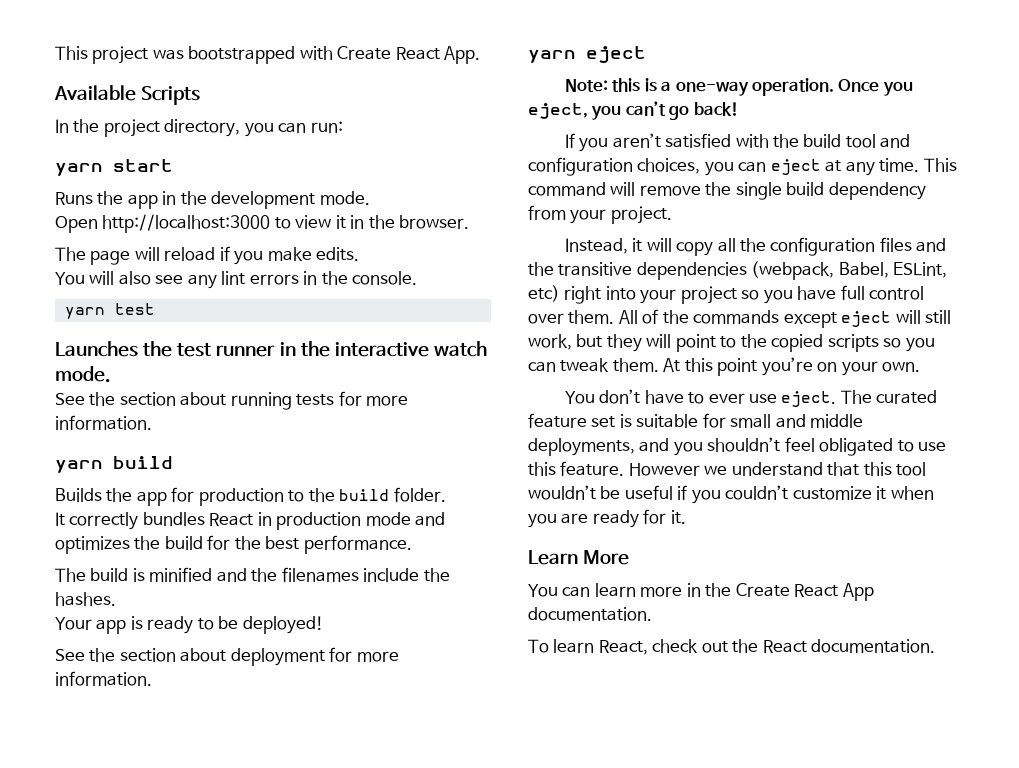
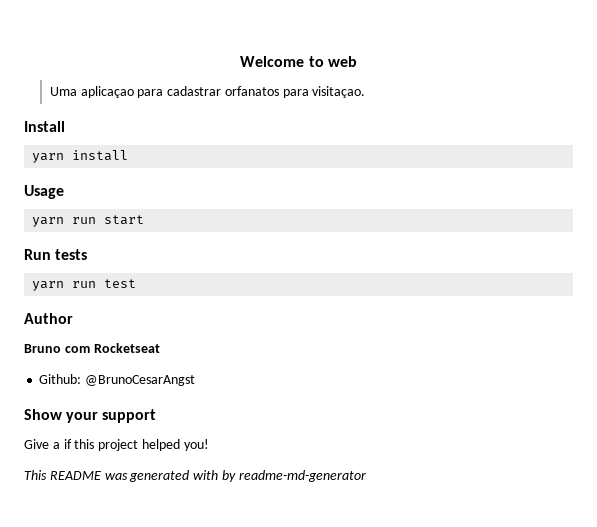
[55,46,481,64] [54,85,201,105] [55,119,343,137] [55,159,173,176] [55,191,370,209] [55,214,470,233] [55,246,360,265] [55,271,418,289] [64,307,105,319] This project was bootstrapped with Create React App. // Available Scripts // In the project directory, you can run: // yarn start // Runs the app in the development mode. // Open http://localhost:3000 to view it in the browser. // The page will reload if you make edits. // You will also see any lint errors in the console. // yarn -> [240,56,357,67] [49,86,366,98] [24,121,65,132] [32,150,129,163] [24,185,64,199] [32,215,145,227] [24,249,88,260] [32,281,97,291] Welcome to web // Uma aplicaçao para cadastrar orfanatos para visitaçao. // Install // yarn install // Usage // yarn run start // Run tests // yarn run
[55,341,487,357] [55,366,111,383] [55,391,409,410] [55,415,152,430] [55,456,173,473] [55,487,446,506] [55,512,446,530] [55,535,412,554] [55,567,450,582] [55,592,116,606] [55,616,324,634] [55,647,399,666] [55,671,152,686] [528,46,646,64] [564,78,913,96] [528,101,739,120] [564,133,911,152] [528,157,957,176] [528,182,926,200] [528,205,672,224] [564,237,947,256] [528,261,948,280] [528,285,925,304] [528,309,952,328] [528,334,935,352] [528,357,921,376] [564,389,938,407] [528,413,864,428] [528,437,947,456] [528,461,927,476] [528,485,934,504] [528,509,686,528] [528,550,630,565] [528,583,874,601] [528,607,652,621] [528,639,936,655] Launches the test runner in the interactive watch mode. // See the section about running tests for more information. // yarn build // Builds the app for production to the build folder. // It correctly bundles React in production mode and optimizes the build for the best performance. // The build is minified and the filenames include the hashes. // Your app is ready to be deployed! // See the section about deployment for more information. // yarn eject // Note: this is a one-way operation. Once you eject, you can’t go back! // If you aren’t satisfied with the build tool and configuration choices, you can eject at any time. This command will remove the single build dependency from your project. // Instead, it will copy all the configuration files and the transitive dependencies (webpack, Babel, ESLint, etc) right into your project so you have full control over them. All of the commands except eject will still work, but they will point to the copied scripts so you can tweak them. At this point you’re on your own. // You don’t have to ever use eject. The curated feature set is suitable for small and middle deployments, and you shouldn’t feel obligated to use this feature. However we understand that this tool wouldn’t be useful if you couldn’t customize it when you are ready for it. // Learn More // You can learn more in the Create React App documentation. // To learn React, check out the React documentation. -> [24,313,73,324] [24,343,160,353] [39,374,196,386] [24,409,157,423] [24,439,209,451] [24,470,366,482] Author // Bruno com Rocketseat // Github: @BrunoCesarAngst // Show your support // Give a if this project helped you! // This README was generated with by readme-md-generator

